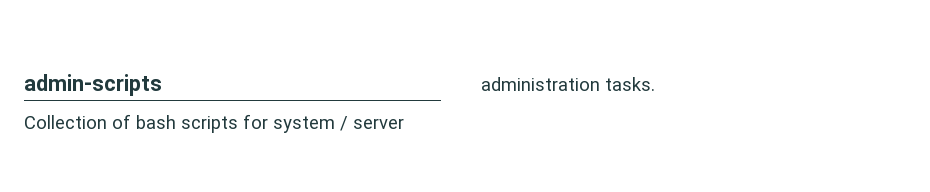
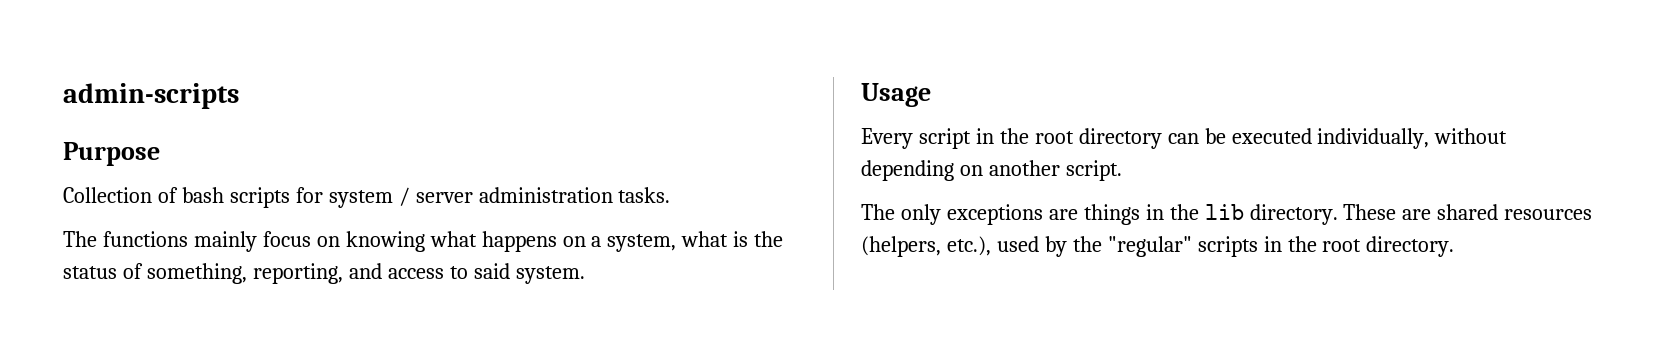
(162, 85) none -> [63,142,160,166] // Purpose
(655, 84) none -> [63,231,784,252] [63,263,585,284] [861,83,931,107] [861,128,1508,149] [861,160,1122,181] [861,204,1593,225] [861,236,1455,257] // The functions mainly focus on knowing what happens on a system, what is the status of something, reporting, and access to said system. // Usage // Every script in the root directory can be executed individually, without depending on another script. // The only exceptions are things in the lib directory. These are shared resources (helpers, etc.), used by the "regular" scripts in the root directory.

